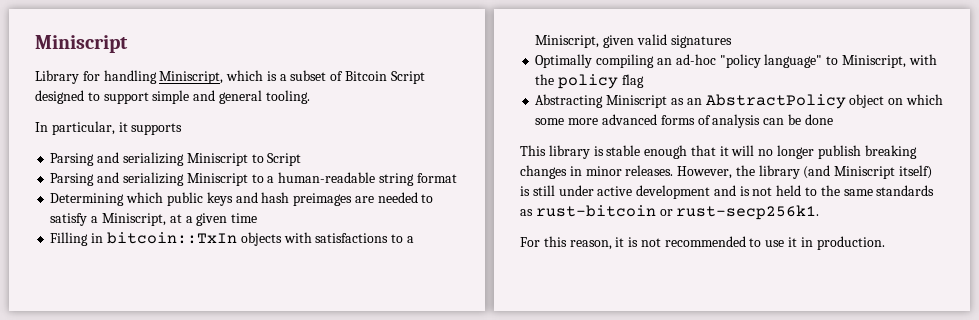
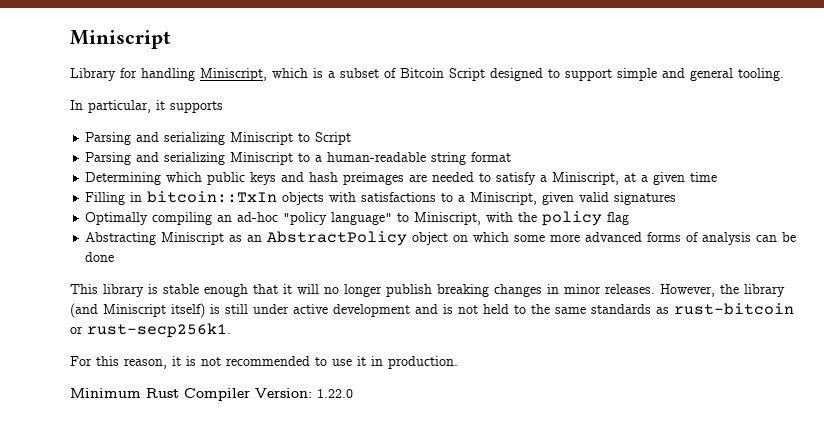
(885, 243) none -> [70,388,353,401] // Minimum Rust Compiler Version: 1.22.0

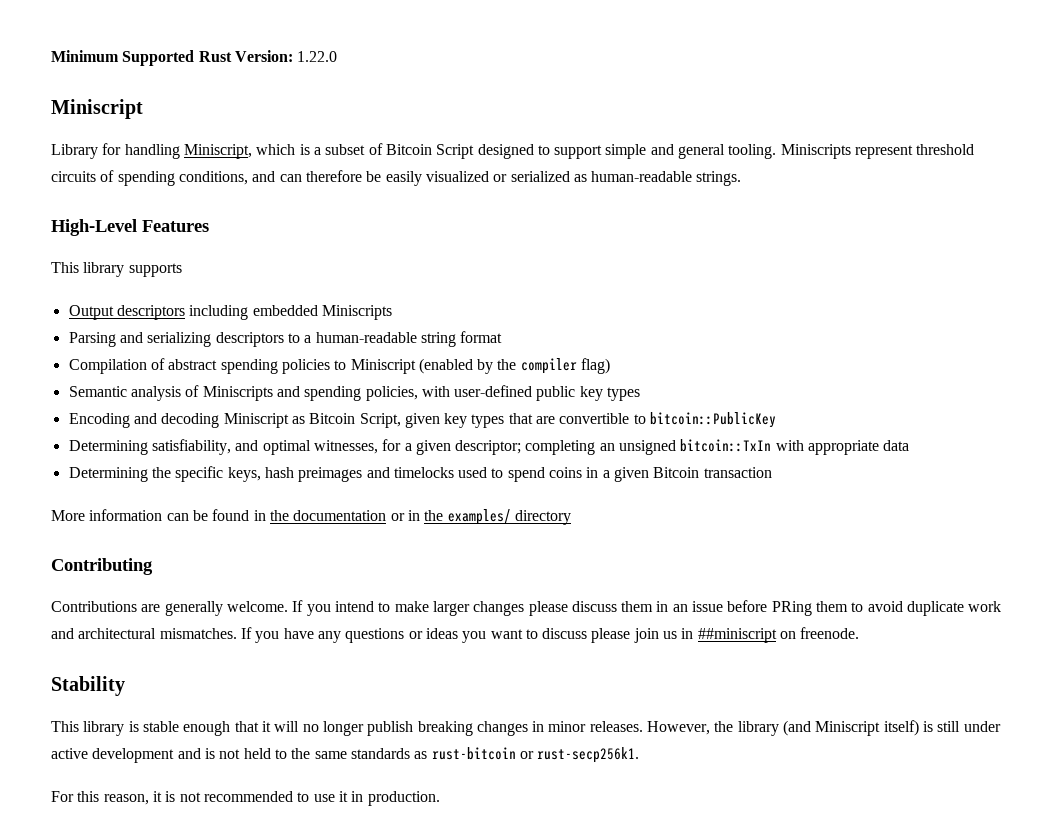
(70, 39) none -> [51,50,338,66] Minimum Supported Rust Version: 1.22.0 //
[70,100,223,113] [85,132,352,145] [85,152,294,165] // In particular, it supports // Parsing and serializing Miniscript to Script // Parsing and serializing Miniscript -> [780,144,975,159] [51,170,742,186] [51,219,209,236] [51,262,182,277] [68,305,392,320] [68,332,284,347] Miniscripts represent threshold circuits of spending conditions, and can therefore be easily visualized or serialized as human-readable strings. // High-Level Features // This library supports // Output descriptors including embedded Miniscripts // Parsing and serializing descriptors
[85,172,718,185] [85,191,677,205] [85,211,630,226] [85,231,797,246] [85,252,115,262] Determining which public keys and hash preimages are needed to satisfy a Miniscript, at a given time // Filling in bitcoin::TxIn objects with satisfactions to a Miniscript, given valid signatures // Optimally compiling an ad-hoc "policy language" to Miniscript, with the policy flag // Abstracting Miniscript as an AbstractPolicy object on which some more advanced forms of analysis can be done -> [68,358,611,374] [68,385,641,401] [68,412,777,428] [68,439,910,455] [68,466,772,482] [51,509,571,525] [51,558,153,575] [51,600,1002,616] [51,627,860,643] [51,676,125,696] Compilation of abstract spending policies to Miniscript (enabled by the compiler flag) // Semantic analysis of Miniscripts and spending policies, with user-defined public key types // Encoding and decoding Miniscript as Bitcoin Script, given key types that are convertible to bitcoin::PublicKey // Determining satisfiability, and optimal witnesses, for a given descriptor; completing an unsigned bitcoin::TxIn with appropriate data // Determining the specific keys, hash preimages and timelocks used to spend coins in a given Bitcoin transaction // More information can be found in the documentation or in the examples/ directory // Contributing // Contributions are generally welcome. If you intend to make larger changes please discuss them in an issue before PRing them to avoid duplicate work and architectural mismatches. If you have any questions or ideas you want to discuss please join us in ##miniscript on freenode. // Stability
[70,388,353,401] // Minimum Rust Compiler Version: 1.22.0 -> (440, 798) none

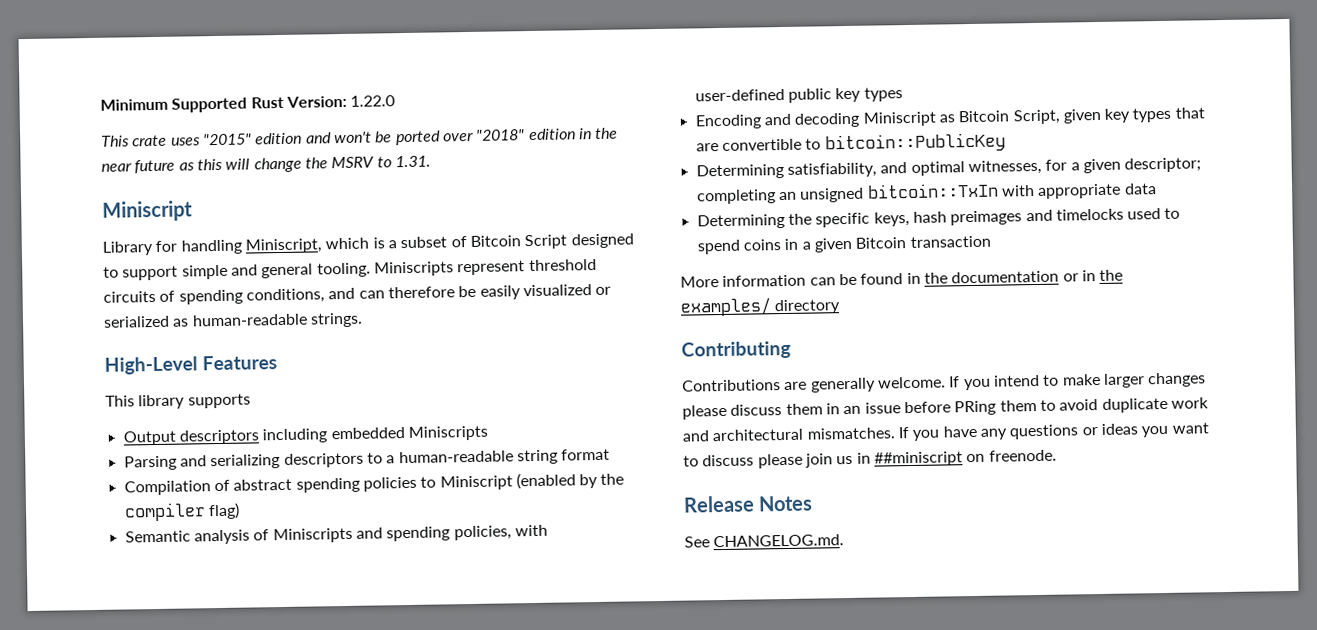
(338, 56) none -> [101,127,619,147] [101,155,431,174] // This crate uses "2015" edition and won't be ported over "2018" edition in the near future as this will change the MSRV to 1.31.
[51,676,125,696] [51,720,1001,736] [51,747,640,763] [51,791,440,806] Stability // This library is stable enough that it will no longer publish breaking changes in minor releases. However, the library (and Miniscript itself) is still under active development and is not held to the same standards as rust-bitcoin or rust-secp256k1. // For this reason, it is not recommended to use it in production. -> [683,495,814,513] [684,534,845,548] Release Notes // See CHANGELOG.md.

